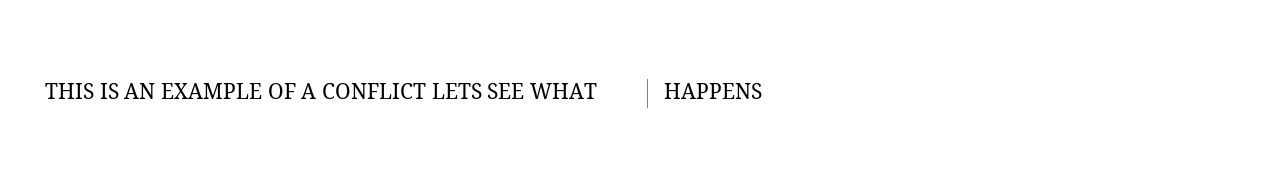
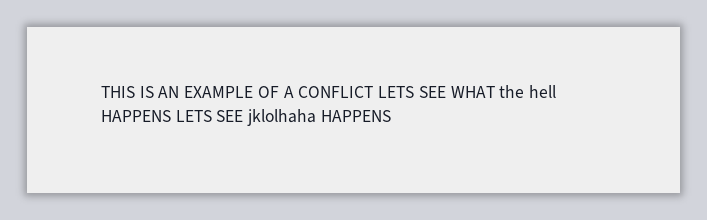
(598, 91) none -> [499,85,556,98] [101,109,317,126] the hell HAPPENS LETS SEE jklolhaha

